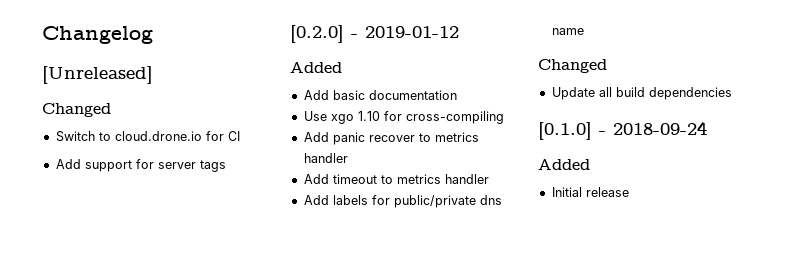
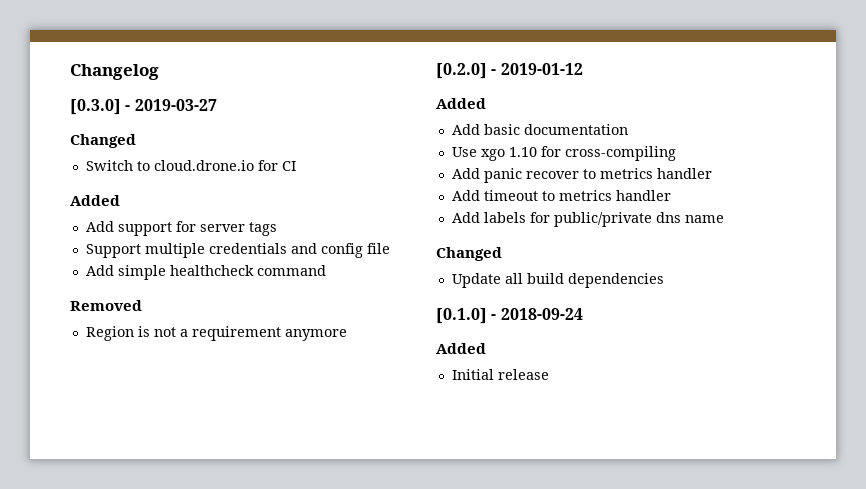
[42,66,153,84] [Unreleased] -> [70,99,217,115] [0.3.0] - 2019-03-27
(240, 136) none -> [70,195,120,206] // Added
(226, 166) none -> [85,243,390,258] [85,265,326,280] [70,300,142,311] [85,326,347,341] // Support multiple credentials and config file // Add simple healthcheck command // Removed // Region is not a requirement anymore

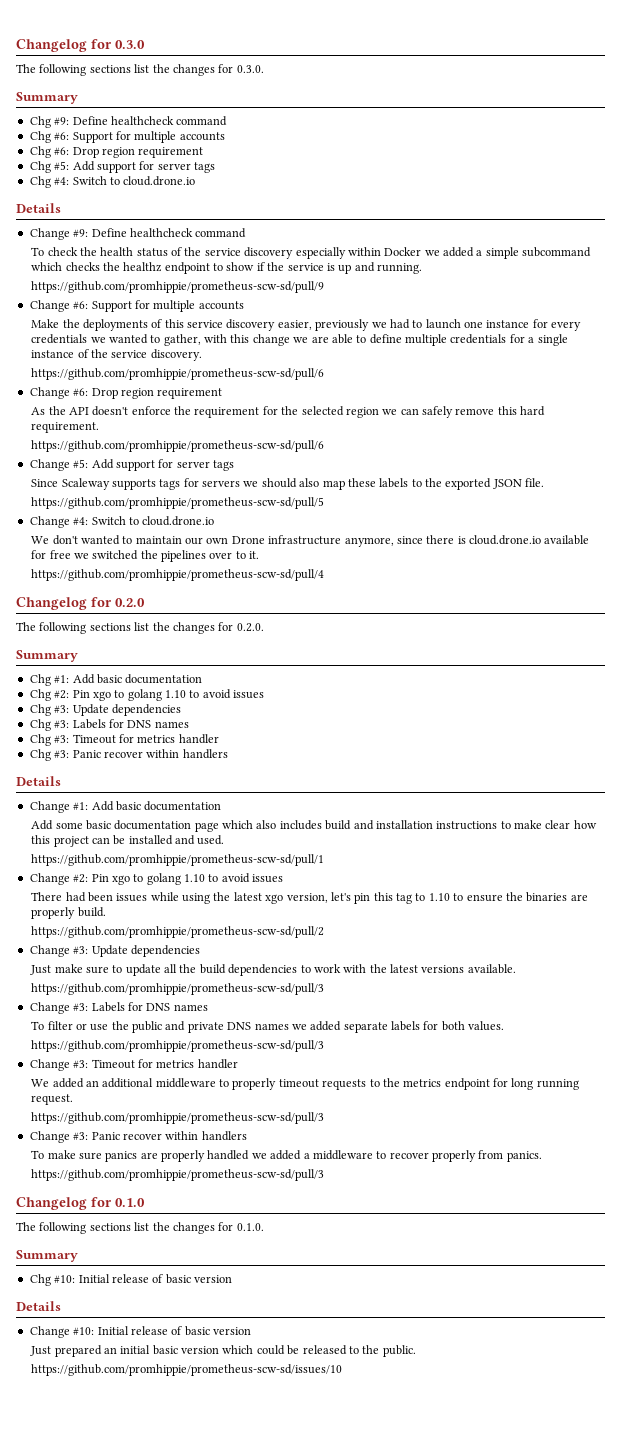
[70,64,159,80] [70,99,217,115] [70,134,136,148] [85,160,296,171] [70,195,120,206] [85,221,277,236] [85,243,390,258] [85,265,326,280] [70,300,142,311] [85,326,347,341] [436,63,583,79] [436,98,486,109] [451,124,628,135] [451,146,676,161] [451,168,712,183] [451,190,671,201] [451,212,724,227] [436,247,502,261] [451,273,664,288] [436,308,583,324] [436,343,486,354] [451,369,549,380] Changelog // [0.3.0] - 2019-03-27 // Changed // Switch to cloud.drone.io for CI // Added // Add support for server tags // Support multiple credentials and config file // Add simple healthcheck command // Removed // Region is not a requirement anymore // [0.2.0] - 2019-01-12 // Added // Add basic documentation // Use xgo 1.10 for cross-compiling // Add panic recover to metrics handler // Add timeout to metrics handler // Add labels for public/private dns name // Changed // Update all build dependencies // [0.1.0] - 2018-09-24 // Added // Initial release -> [16,39,145,52] [16,64,264,76] [16,92,78,104] [29,116,228,128] [29,131,225,143] [29,146,204,158] [29,161,215,173] [29,176,196,188] [16,203,61,213] [29,228,247,240] [31,247,592,259] [31,262,423,274] [31,281,325,293] [29,300,244,312] [31,319,582,331] [31,334,568,346] [31,349,202,361] [31,368,325,380] [29,387,223,399] [31,406,546,418] [31,422,100,433] [31,440,325,452] [29,459,234,471] [31,478,545,490] [31,497,325,509] [29,516,215,528] [31,535,590,547] [31,550,260,562] [31,569,325,581] [16,597,145,610] [16,622,264,634] [16,650,78,662] [29,674,203,686] [29,689,265,701] [29,704,181,716] [29,719,189,731] [29,734,219,746] [29,749,228,761] [16,776,61,786] [29,801,222,813] [31,820,597,832] [31,835,225,847] [31,854,325,866] [29,873,284,885] [31,892,588,904] [31,907,106,919] [31,926,325,938] [29,945,200,957] [30,964,516,976] [31,983,325,995] [29,1002,208,1014] [31,1021,505,1033] [31,1040,325,1052] [29,1059,238,1071] [31,1078,579,1090] [31,1094,74,1105] [31,1112,325,1124] [29,1131,247,1143] [31,1150,542,1162] [31,1169,325,1181] [16,1197,145,1210] [16,1222,264,1234] [16,1250,78,1262] [29,1274,232,1286] [16,1301,61,1311] [29,1326,251,1338] [30,1345,416,1357] [31,1364,343,1376] Changelog for 0.3.0 // The following sections list the changes for 0.3.0. // Summary // Chg #9: Define healthcheck command // Chg #6: Support for multiple accounts // Chg #6: Drop region requirement // Chg #5: Add support for server tags // Chg #4: Switch to cloud.drone.io // Details // Change #9: Define healthcheck command // To check the health status of the service discovery especially within Docker we added a simple subcommand which checks the healthz endpoint to show if the service is up and running. // https://github.com/promhippie/prometheus-scw-sd/pull/9 // Change #6: Support for multiple accounts // Make the deployments of this service discovery easier, previously we had to launch one instance for every credentials we wanted to gather, with this change we are able to define multiple credentials for a single instance of the service discovery. // https://github.com/promhippie/prometheus-scw-sd/pull/6 // Change #6: Drop region requirement // As the API doesn't enforce the requirement for the selected region we can safely remove this hard requirement. // https://github.com/promhippie/prometheus-scw-sd/pull/6 // Change #5: Add support for server tags // Since Scaleway supports tags for servers we should also map these labels to the exported JSON file. // https://github.com/promhippie/prometheus-scw-sd/pull/5 // Change #4: Switch to cloud.drone.io // We don't wanted to maintain our own Drone infrastructure anymore, since there is cloud.drone.io available for free we switched the pipelines over to it. // https://github.com/promhippie/prometheus-scw-sd/pull/4 // Changelog for 0.2.0 // The following sections list the changes for 0.2.0. // Summary // Chg #1: Add basic documentation // Chg #2: Pin xgo to golang 1.10 to avoid issues // Chg #3: Update dependencies // Chg #3: Labels for DNS names // Chg #3: Timeout for metrics handler // Chg #3: Panic recover within handlers // Details // Change #1: Add basic documentation // Add some basic documentation page which also includes build and installation instructions to make clear how this project can be installed and used. // https://github.com/promhippie/prometheus-scw-sd/pull/1 // Change #2: Pin xgo to golang 1.10 to avoid issues // There had been issues while using the latest xgo version, let's pin this tag to 1.10 to ensure the binaries are properly build. // https://github.com/promhippie/prometheus-scw-sd/pull/2 // Change #3: Update dependencies // Just make sure to update all the build dependencies to work with the latest versions available. // https://github.com/promhippie/prometheus-scw-sd/pull/3 // Change #3: Labels for DNS names // To filter or use the public and private DNS names we added separate labels for both values. // https://github.com/promhippie/prometheus-scw-sd/pull/3 // Change #3: Timeout for metrics handler // We added an additional middleware to properly timeout requests to the metrics endpoint for long running request. // https://github.com/promhippie/prometheus-scw-sd/pull/3 // Change #3: Panic recover within handlers // To make sure panics are properly handled we added a middleware to recover properly from panics. // https://github.com/promhippie/prometheus-scw-sd/pull/3 // Changelog for 0.1.0 // The following sections list the changes for 0.1.0. // Summary // Chg #10: Initial release of basic version // Details // Change #10: Initial release of basic version // Just prepared an initial basic version which could be released to the public. // https://github.com/promhippie/prometheus-scw-sd/issues/10

